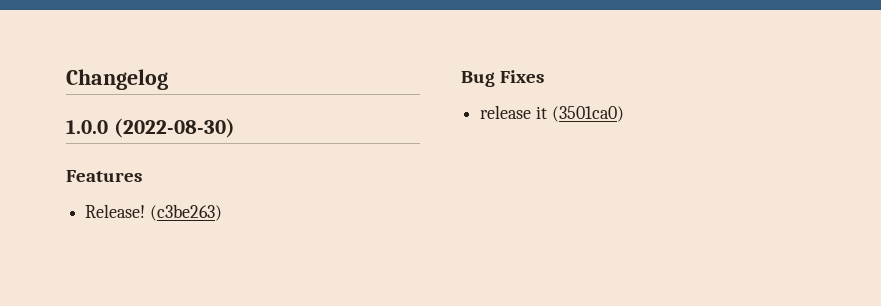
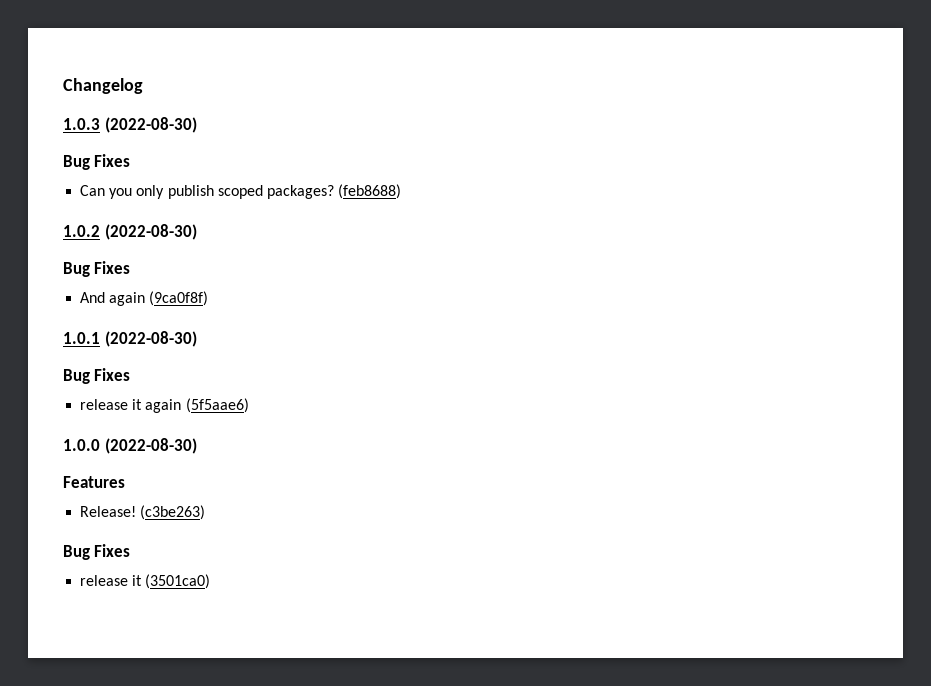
(168, 79) none -> [63,117,197,133] [63,154,131,170] [80,184,402,199] [63,224,197,240] [63,261,131,277] [80,291,209,306] [63,331,197,347] [63,368,131,384] [80,398,249,413] // 1.0.3 (2022-08-30) // Bug Fixes // Can you only publish scoped packages? (feb8688) // 1.0.2 (2022-08-30) // Bug Fixes // And again (9ca0f8f) // 1.0.1 (2022-08-30) // Bug Fixes // release it again (5f5aae6)

